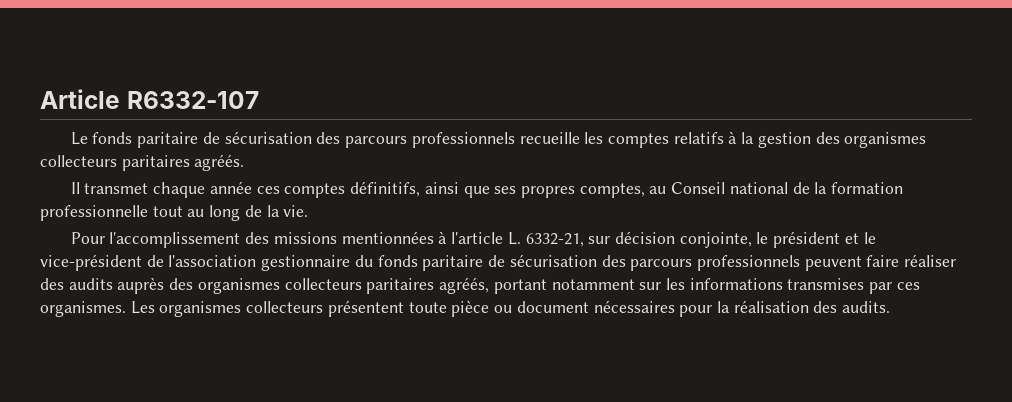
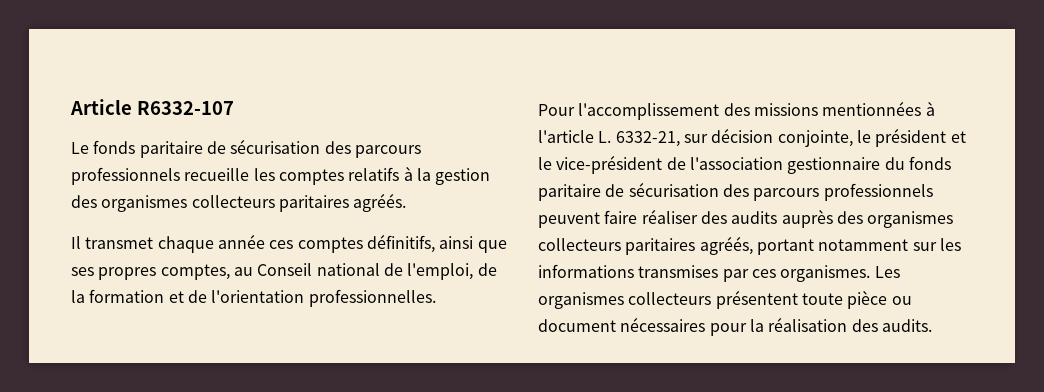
[814,182,904,194] [40,205,309,221] la formation professionnelle tout au long de la vie. -> [407,263,497,280] [71,289,436,307] l'emploi, de la formation et de l'orientation professionnelles.

